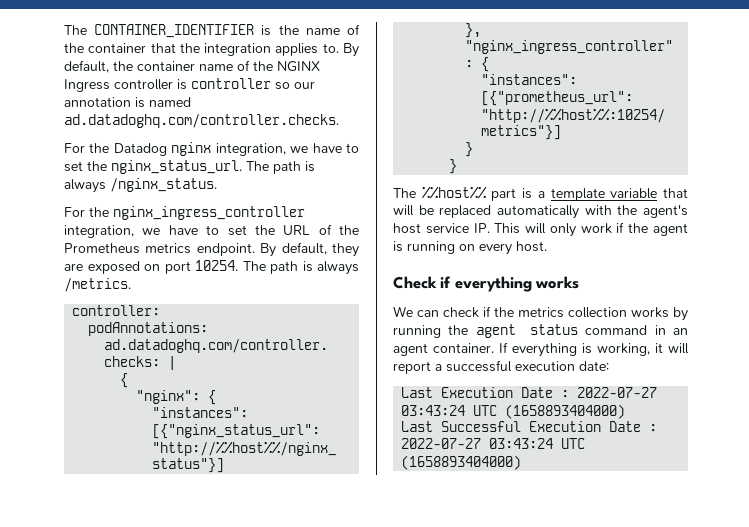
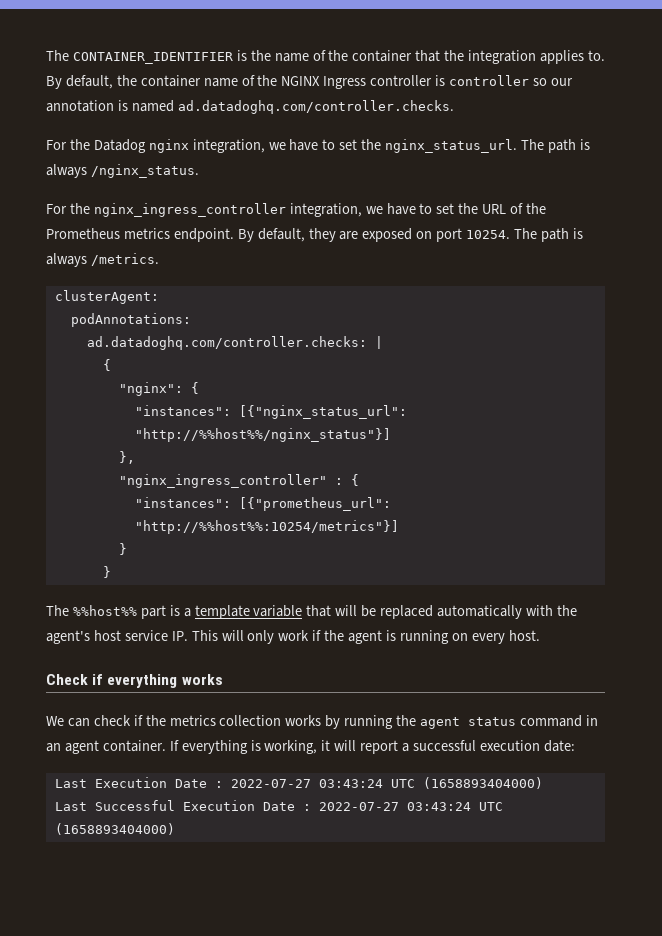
[72,305,161,316] controller: -> [54,290,159,304] clusterAgent:

